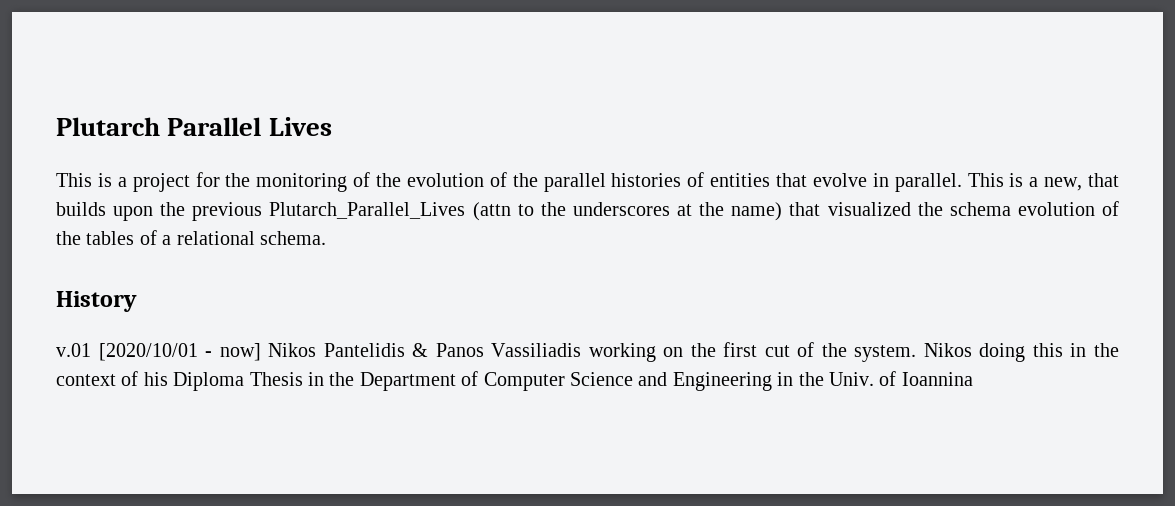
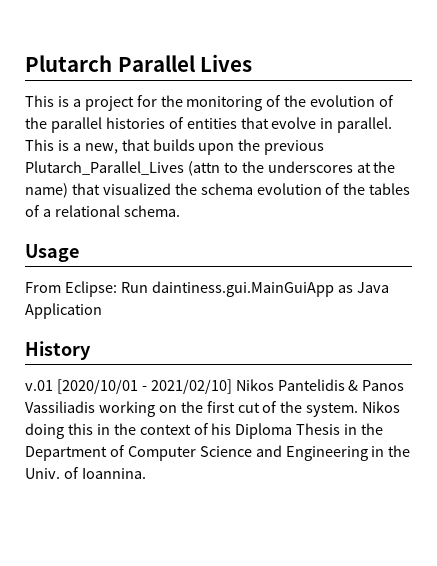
(326, 238) none -> [25,244,79,262] [25,281,389,297] [25,303,102,319] // Usage // From Eclipse: Run daintiness.gui.MainGuiApp as Java Application
[219,343,261,361] now] -> [150,379,232,394] 2021/02/10]
[901,372,973,386] Ioannina -> [81,468,146,479] Ioannina.

